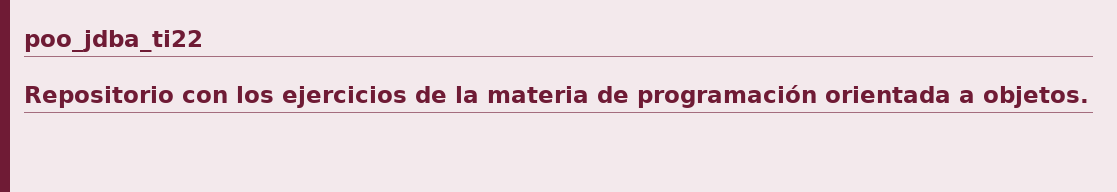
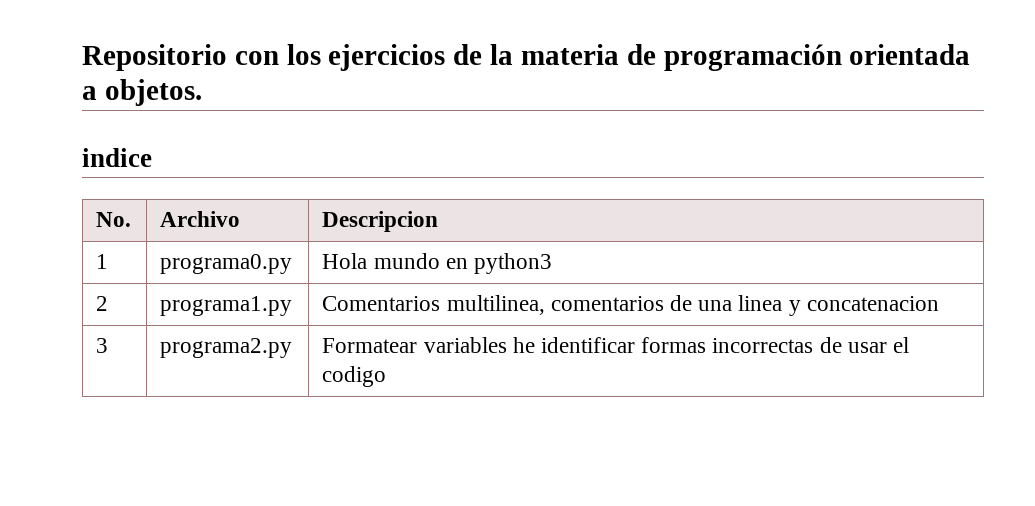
[24,30,203,52] poo_jdba_ti22 // -> (82, 57) none
(1089, 97) none -> [82,148,152,167] [96,212,132,227] [160,211,241,227] [322,211,439,232] [96,254,109,269] [160,254,293,274] [322,253,553,274] [96,296,109,311] [160,296,293,316] [322,295,939,316] [96,338,109,353] [160,338,293,358] [322,337,910,353] [322,366,387,387] // indice // No. | Archivo | Descripcion // 1 | programa0.py | Hola mundo en python3 // 2 | programa1.py | Comentarios multilinea, comentarios de una linea y concatenacion // 3 | programa2.py | Formatear variables he identificar formas incorrectas de usar el codigo

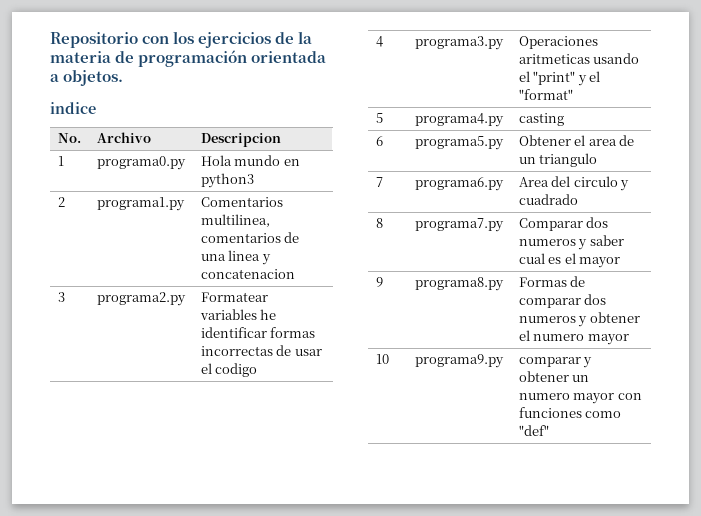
(387, 376) none -> [375,36,383,47] [414,36,504,50] [518,36,598,49] [518,53,640,64] [518,71,601,86] [518,89,573,100] [375,113,383,123] [414,113,504,127] [518,113,564,126] [375,136,383,146] [414,136,504,150] [518,135,635,146] [518,153,598,167] [375,177,383,187] [414,177,504,191] [518,176,630,191] [518,194,578,205] [375,218,383,228] [414,218,504,232] [518,217,609,231] [518,235,624,250] [518,253,621,268] [375,277,383,287] [414,277,504,291] [518,276,586,287] [518,294,607,308] [518,312,640,327] [518,330,629,345] [375,354,389,364] [414,354,504,368] [518,357,593,368] [518,371,590,382] [518,393,642,404] [518,407,622,418] [518,425,549,436] // 4 | programa3.py | Operaciones aritmeticas usando el "print" y el "format" // 5 | programa4.py | casting // 6 | programa5.py | Obtener el area de un triangulo // 7 | programa6.py | Area del circulo y cuadrado // 8 | programa7.py | Comparar dos numeros y saber cual es el mayor // 9 | programa8.py | Formas de comparar dos numeros y obtener el numero mayor // 10 | programa9.py | comparar y obtener un numero mayor con funciones como "def"

